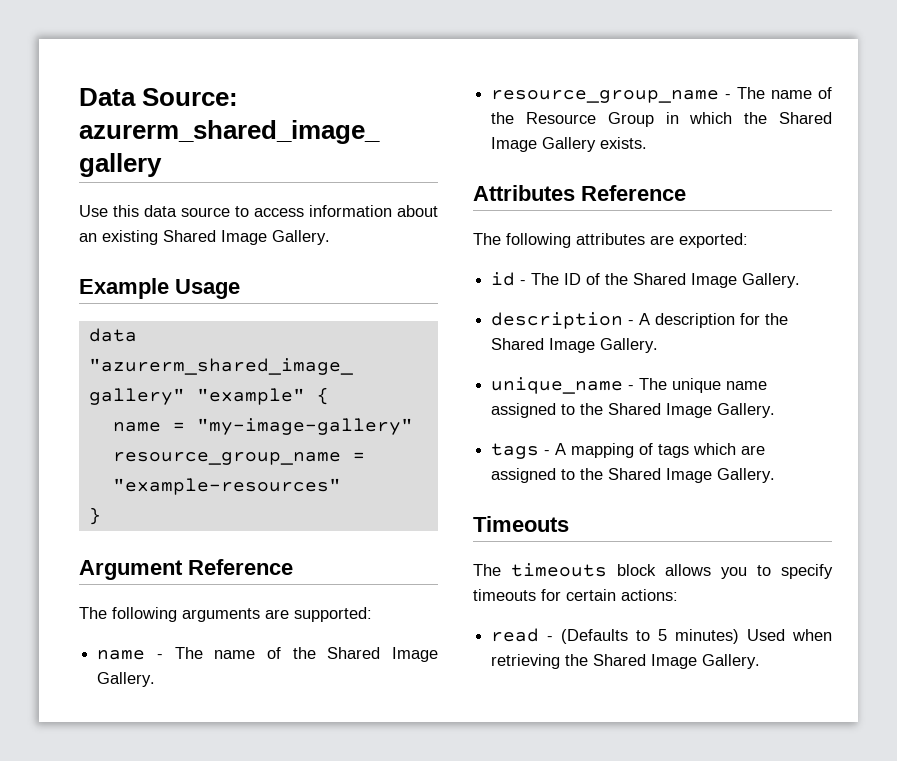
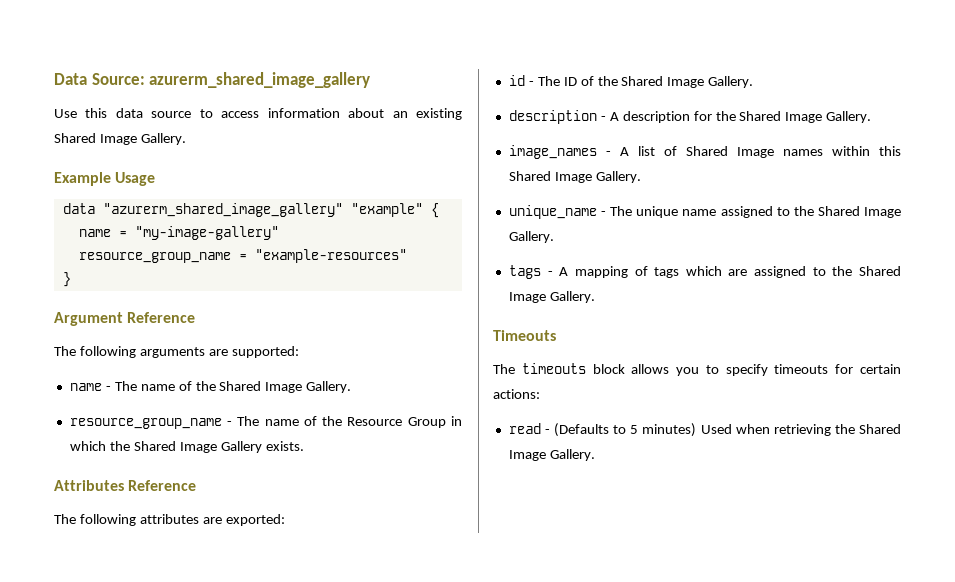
(659, 345) none -> [508,145,901,159] [508,171,641,183] // image_names - A list of Shared Image names within this Shared Image Gallery.

